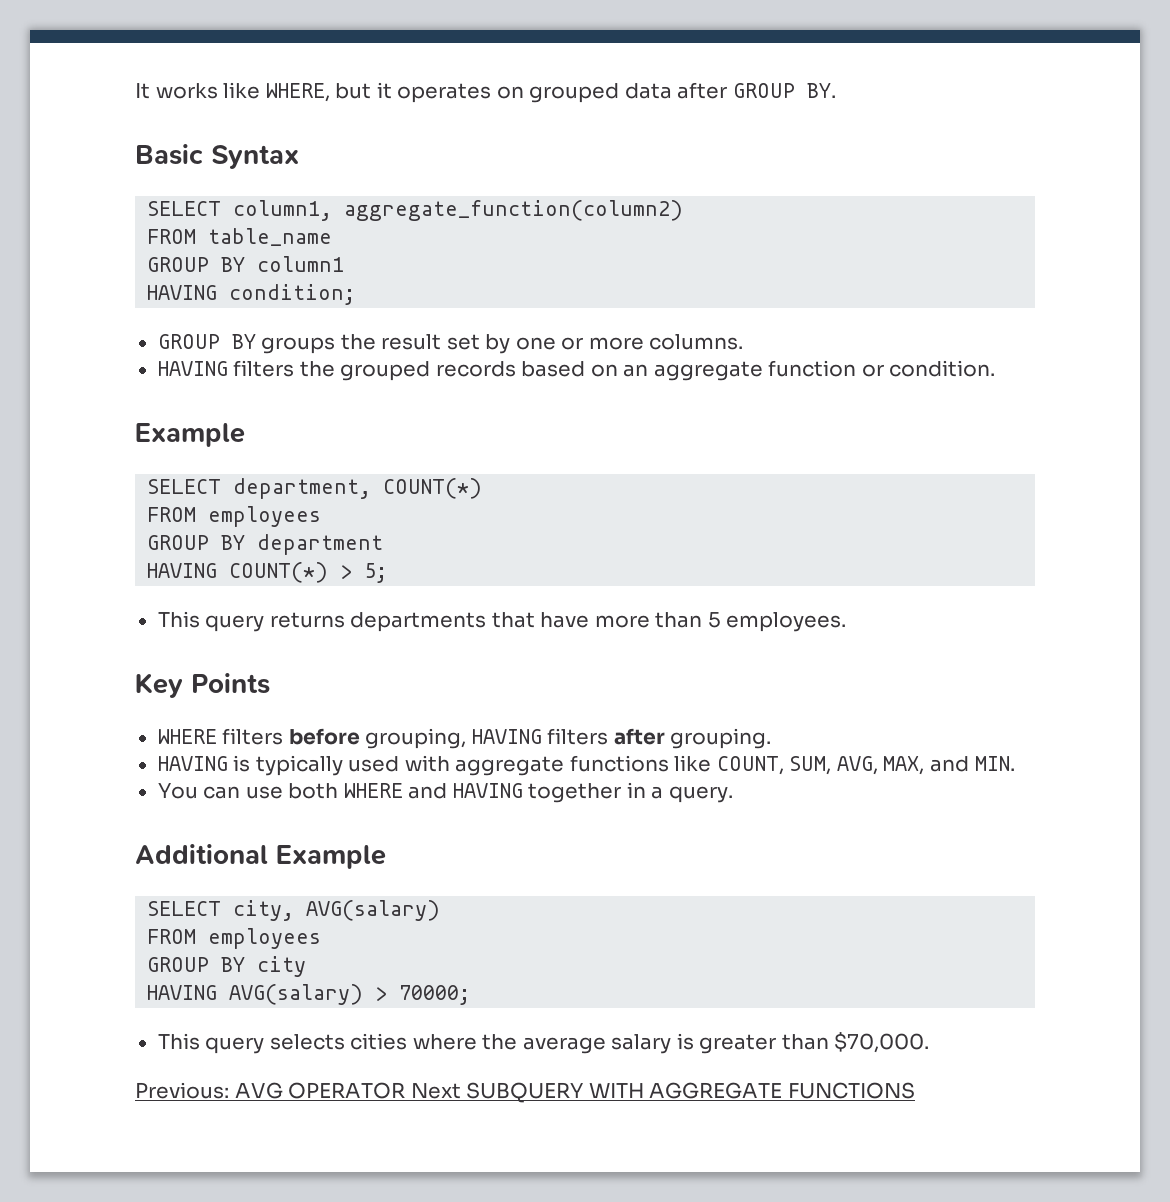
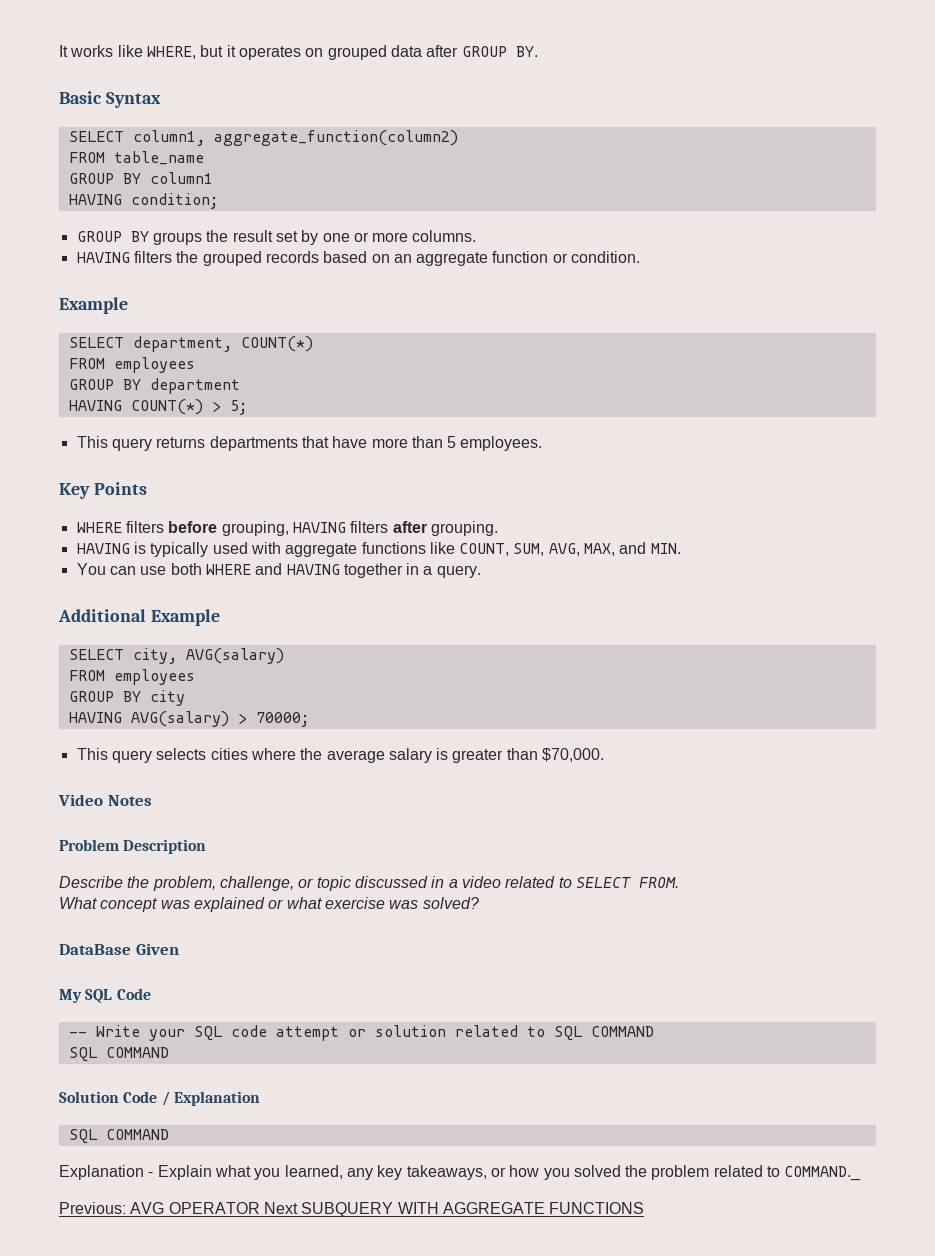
(930, 1042) none -> [58,794,152,806] [59,839,207,854] [59,876,679,891] [59,897,479,912] [59,943,179,955] [59,988,151,1003] [68,1025,654,1041] [68,1047,169,1062] [59,1091,260,1106] [68,1129,169,1144] [59,1165,862,1181] // Video Notes // Problem Description // Describe the problem, challenge, or topic discussed in a video related to SELECT FROM. // What concept was explained or what exercise was solved? // DataBase Given // My SQL Code // -- Write your SQL code attempt or solution related to SQL COMMAND // SQL COMMAND // Solution Code / Explanation // SQL COMMAND // Explanation - Explain what you learned, any key takeaways, or how you solved the problem related to COMMAND._

